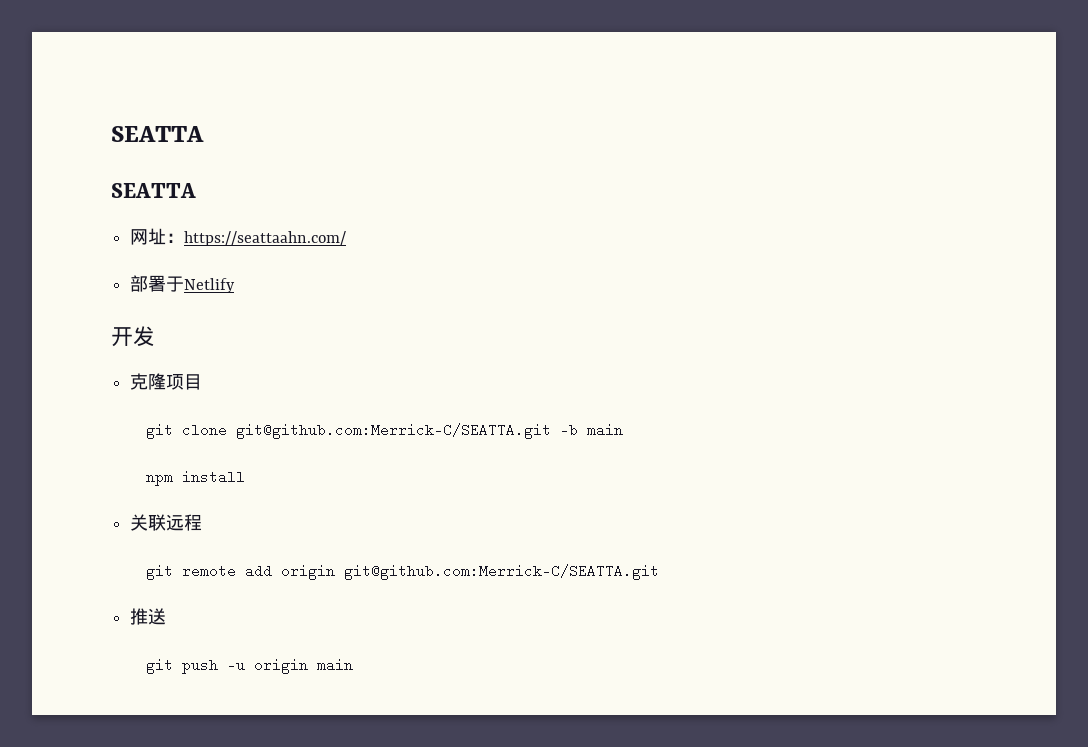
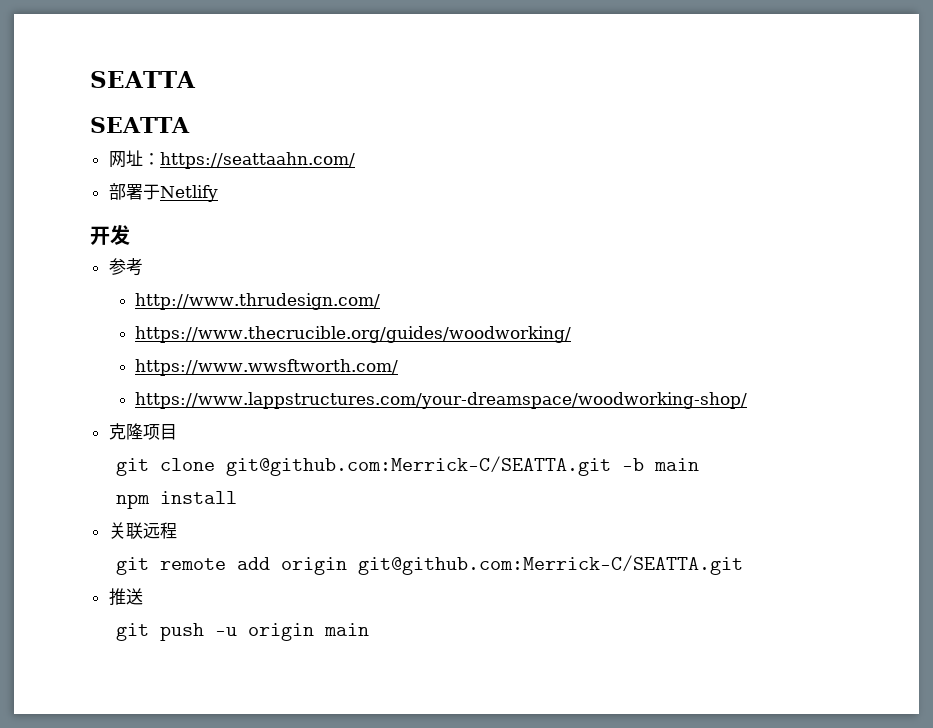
(155, 336) none -> [108,258,143,276] [134,293,380,310] [134,326,571,343] [134,359,398,376] [134,392,747,409] // 参考 // http://www.thrudesign.com/ // https://www.thecrucible.org/guides/woodworking/ // https://www.wwsftworth.com/ // https://www.lappstructures.com/your-dreamspace/woodworking-shop/

